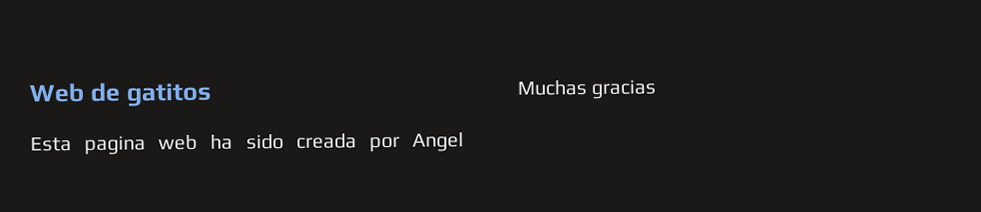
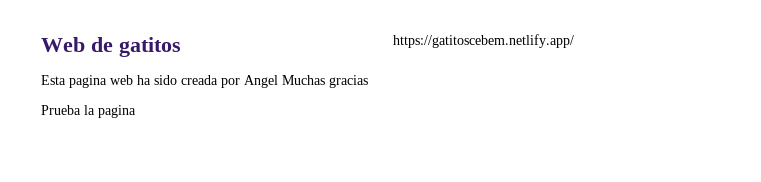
(657, 89) none -> [41,105,136,118] [393,34,574,48] // Prueba la pagina // https://gatitoscebem.netlify.app/

